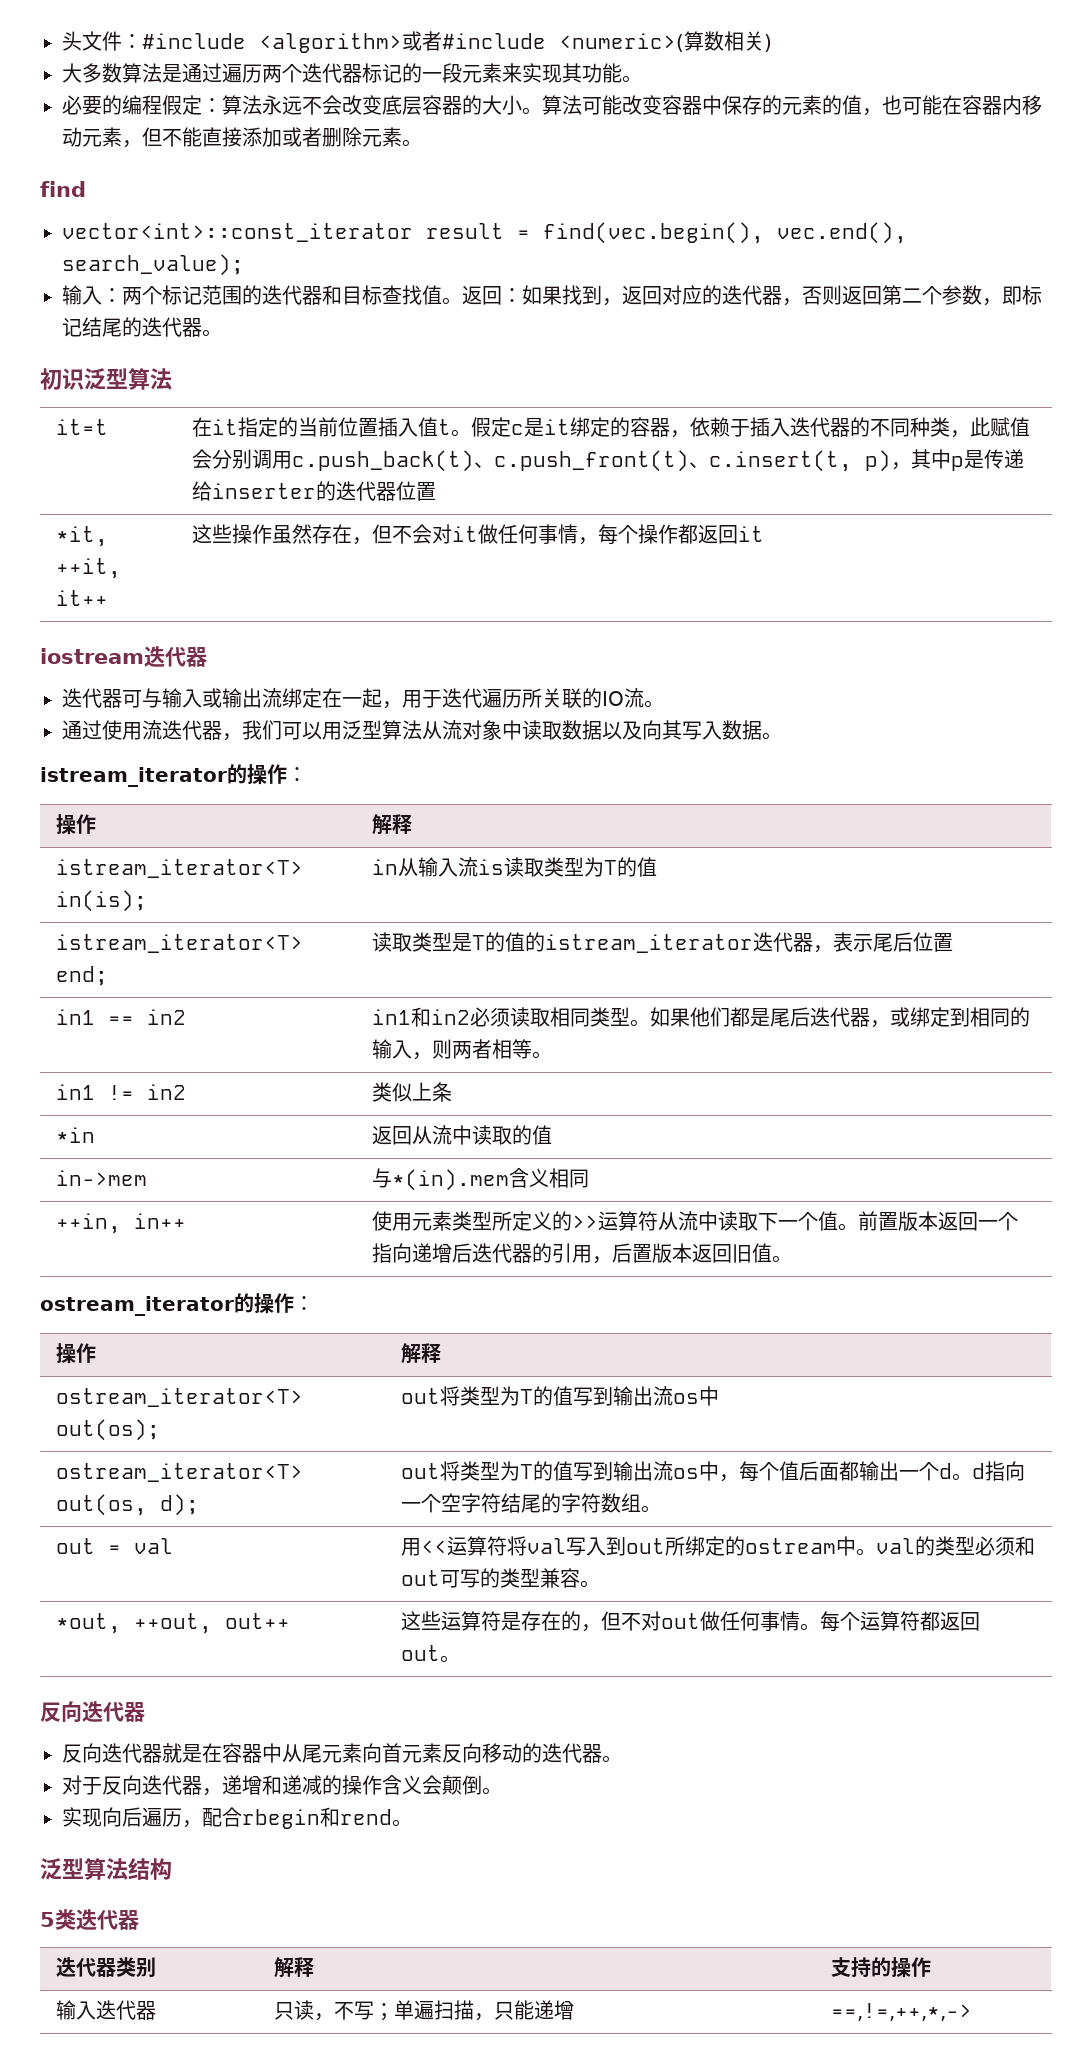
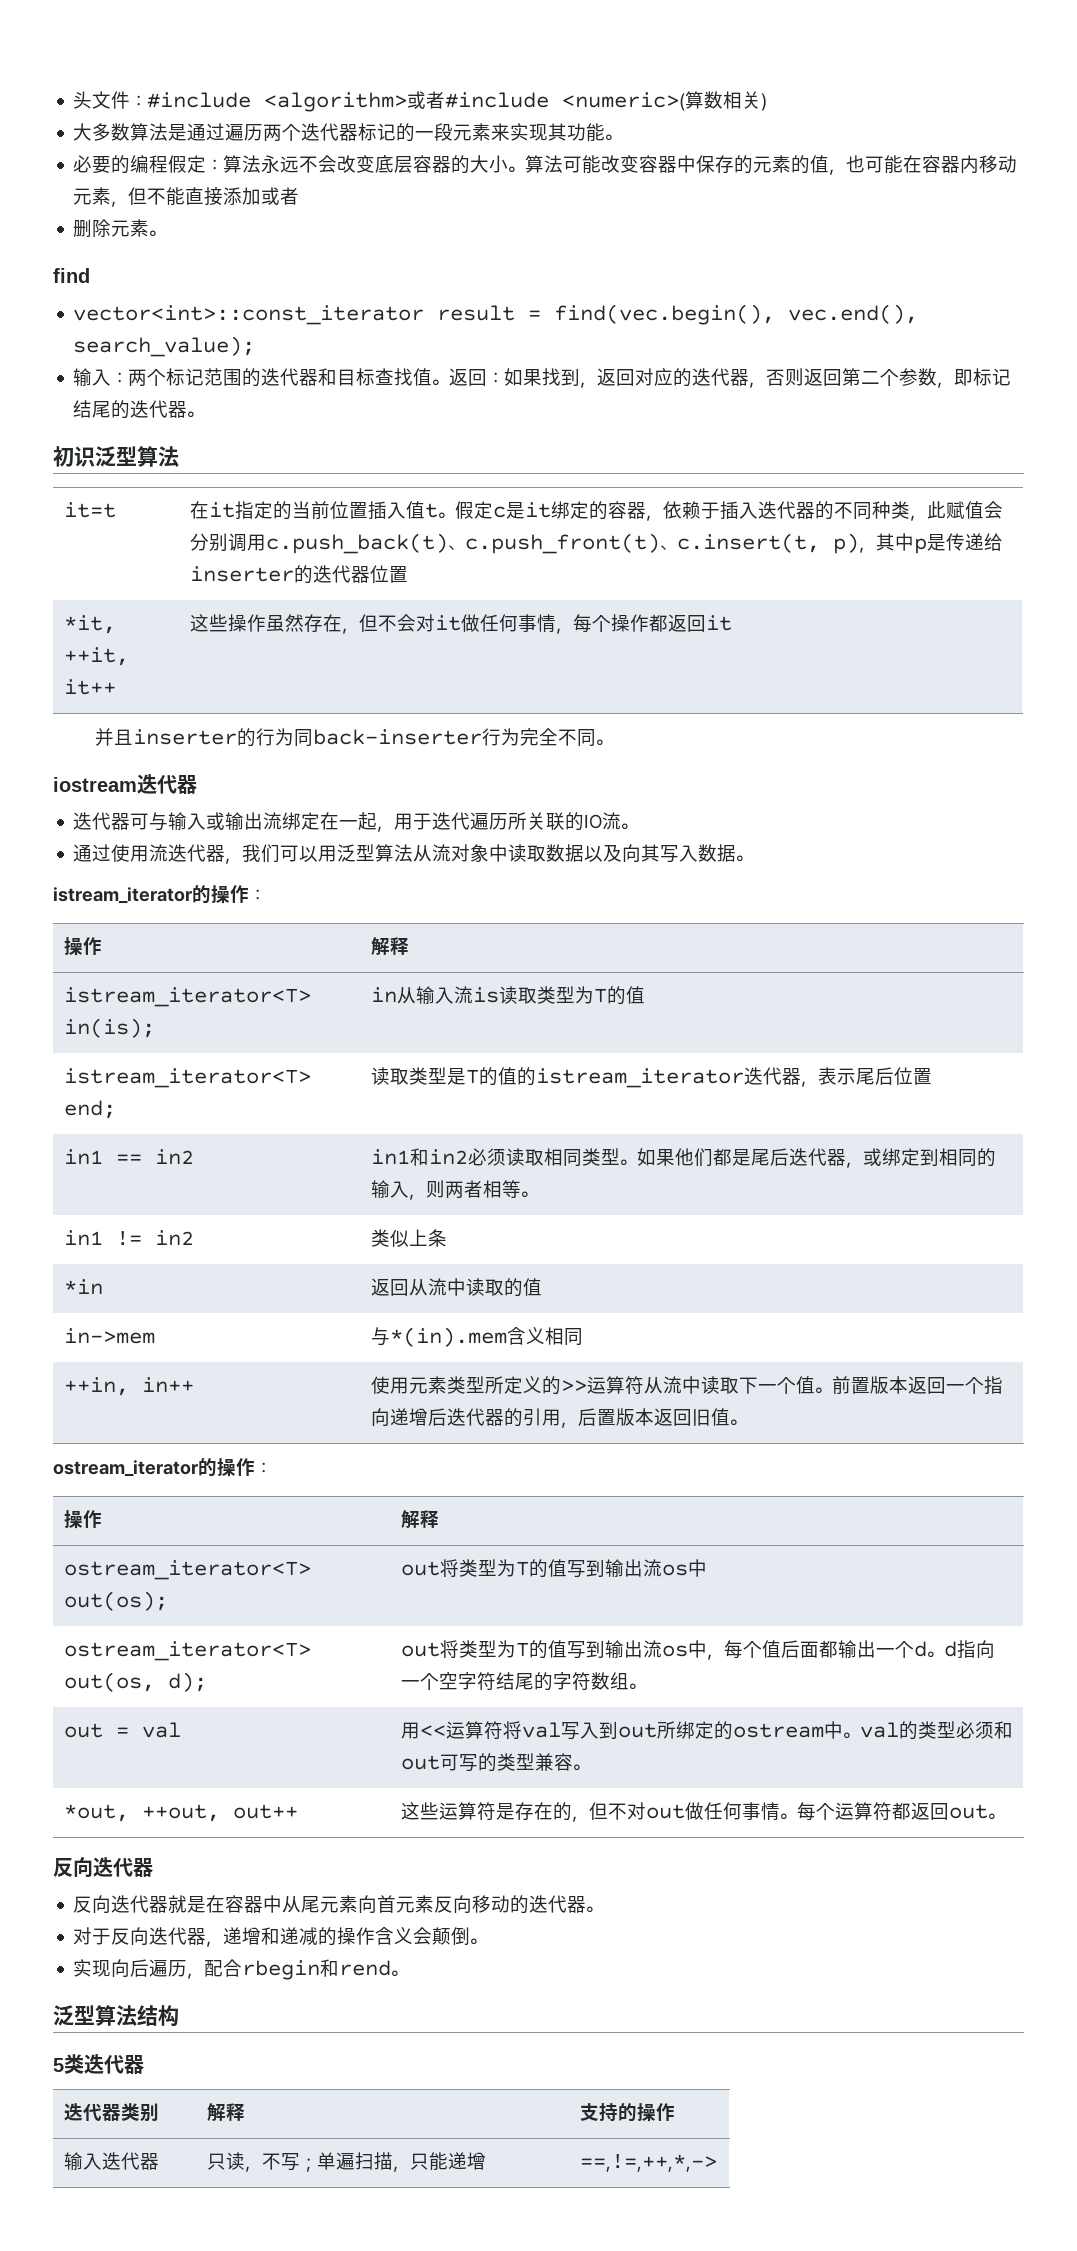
(322, 137) none -> (300, 196) //
(764, 534) none -> [94,728,613,747] // 并且inserter的行为同back-inserter行为完全不同。

